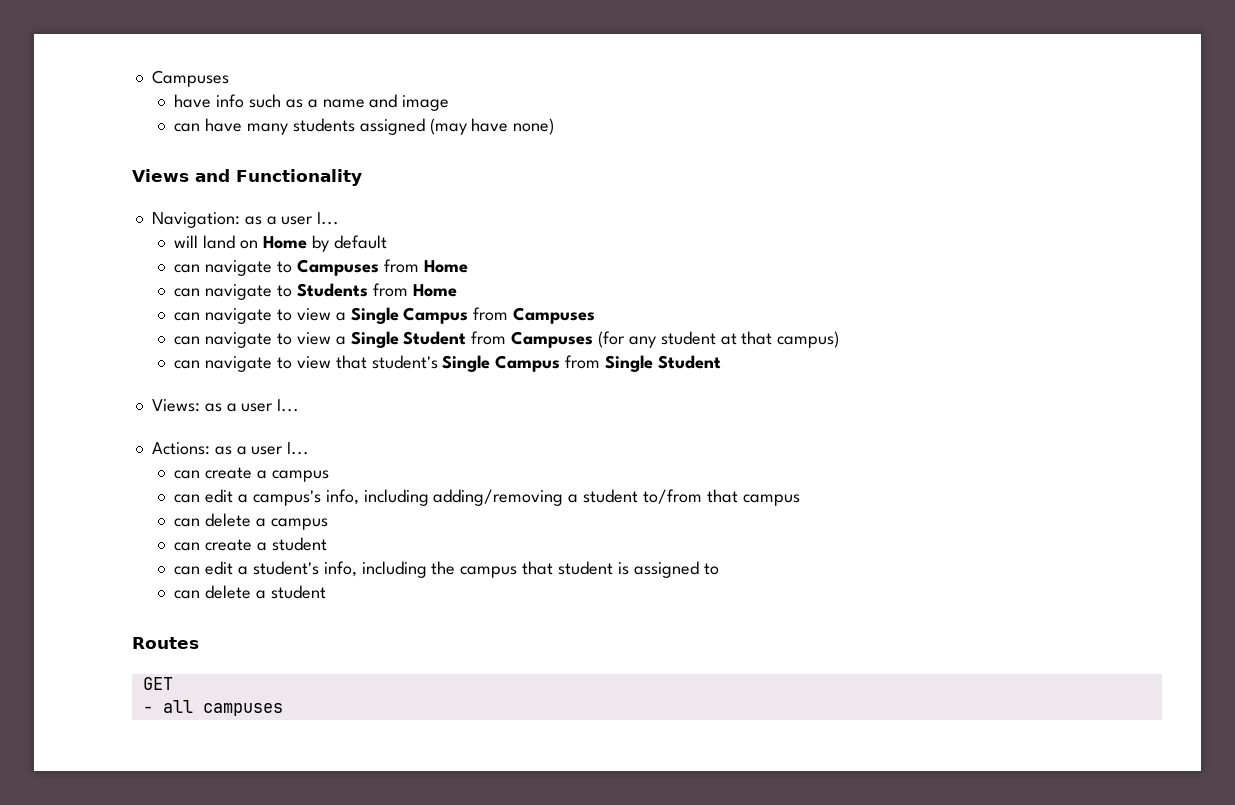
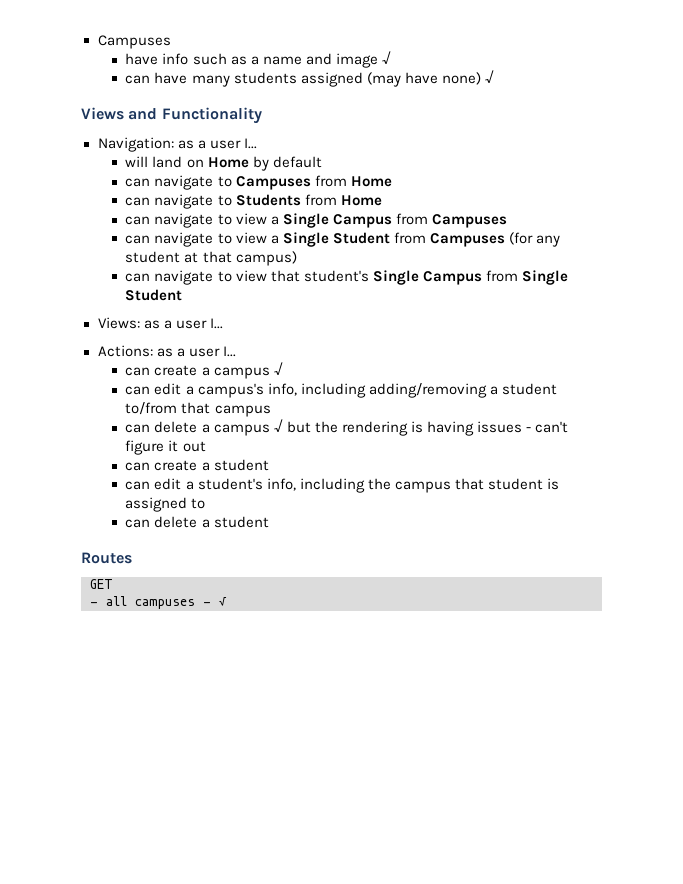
(450, 103) none -> [381,51,391,64] √
(555, 126) none -> [484,70,494,83] √
(329, 476) none -> [273,362,283,375] √
(328, 524) none -> [273,419,569,436] [125,440,206,455] √ but the rendering is having issues - can't figure it out
(283, 709) none -> [203,597,227,606] - √

